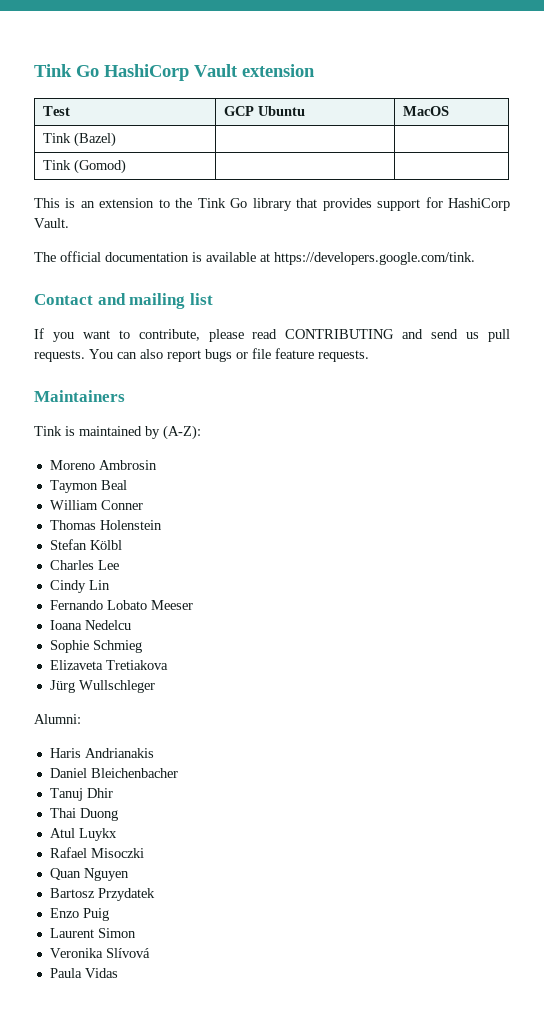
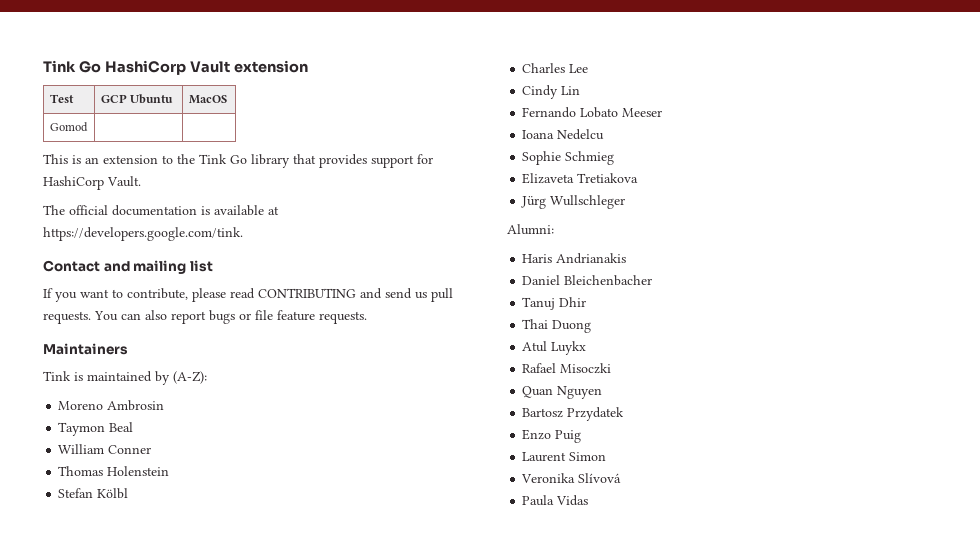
[43,132,117,147] [43,159,127,174] Tink (Bazel) | | // Tink (Gomod) -> [49,122,88,132] Gomod

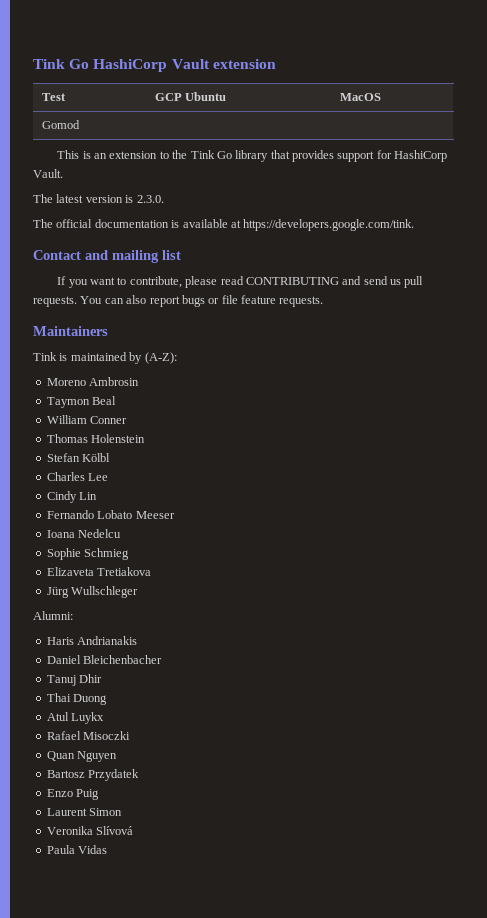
(141, 181) none -> [33,194,164,203] // The latest version is 2.3.0.

